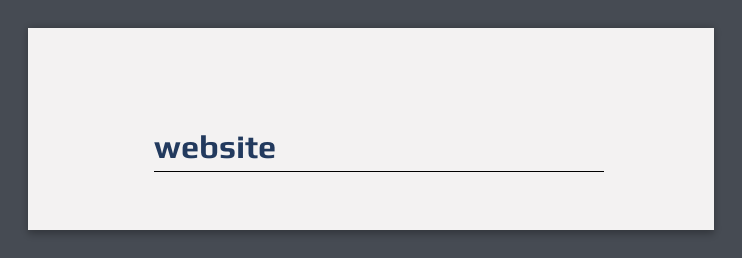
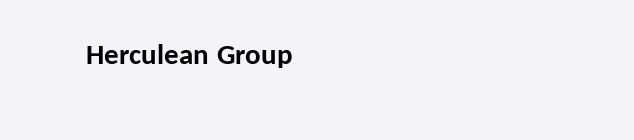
[154,135,276,159] website -> [86,44,293,68] Herculean Group

